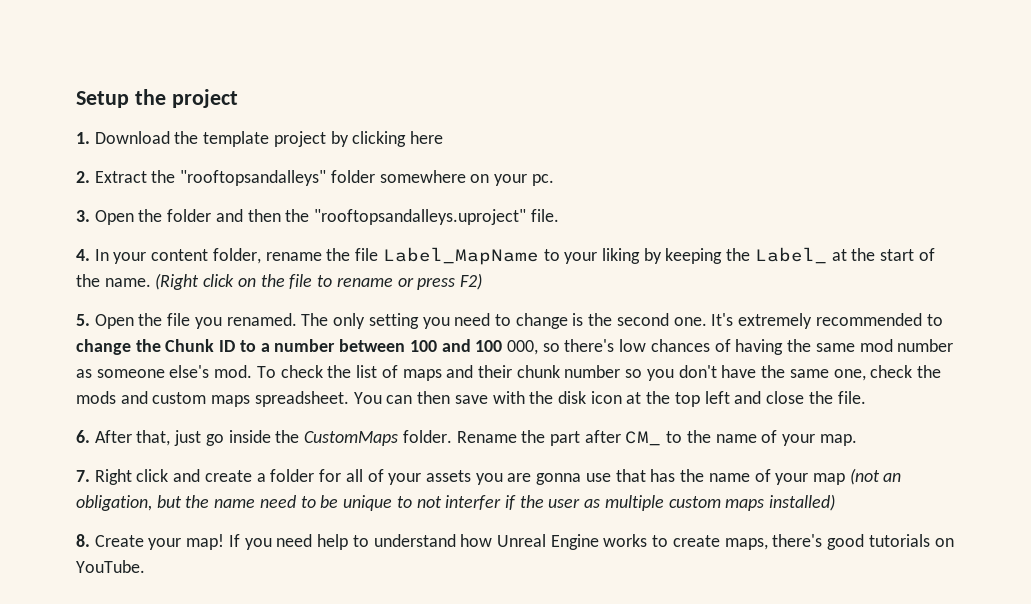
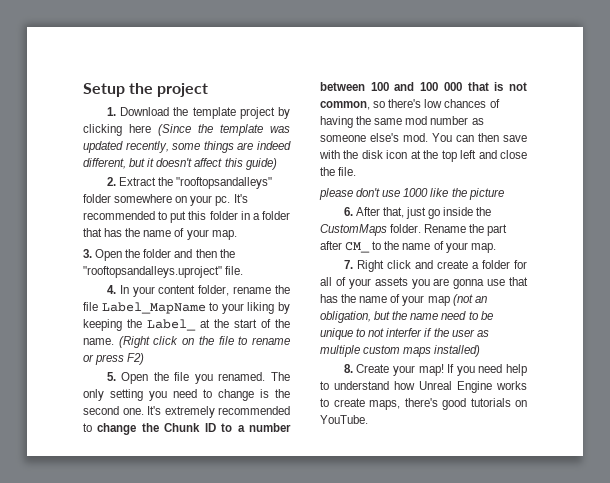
(444, 137) none -> [158,124,290,136] [83,141,291,153] [83,158,277,170] (Since the template was updated recently, some things are indeed different, but it doesn't affect this guide)
(554, 180) none -> [233,194,248,203] [83,211,290,223] [83,228,237,240] It's recommended to put this folder in a folder that has the name of your map.
[506,340,538,355] 000, -> [443,82,527,91] [320,101,370,110] 000 that is not common,
[256,365,941,381] [76,391,349,407] To check the list of maps and their chunk number so you don't have the same one, check the mods and custom maps spreadsheet. -> (428, 137) none
(866, 397) none -> [319,188,504,200] // please don't use 1000 like the picture

